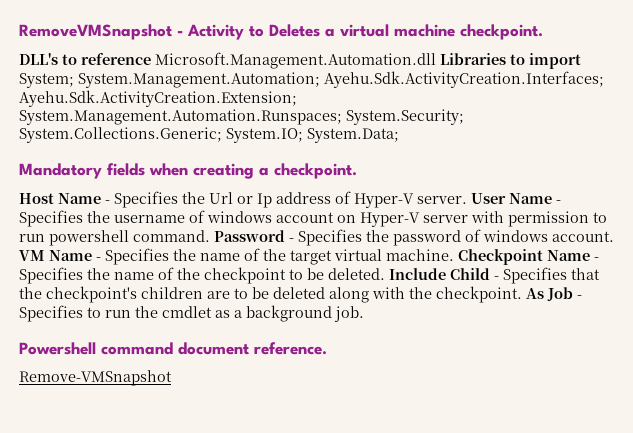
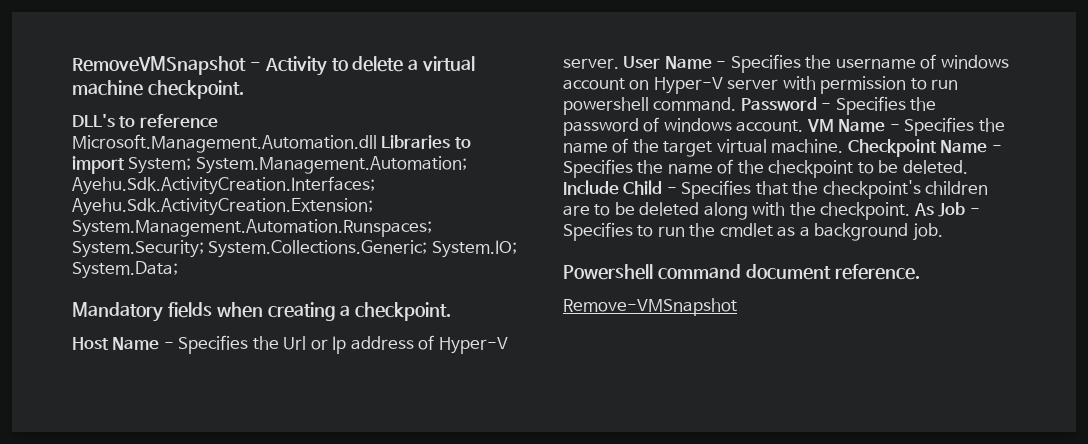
[269,24,320,37] Deletes -> [352,56,404,72] delete

